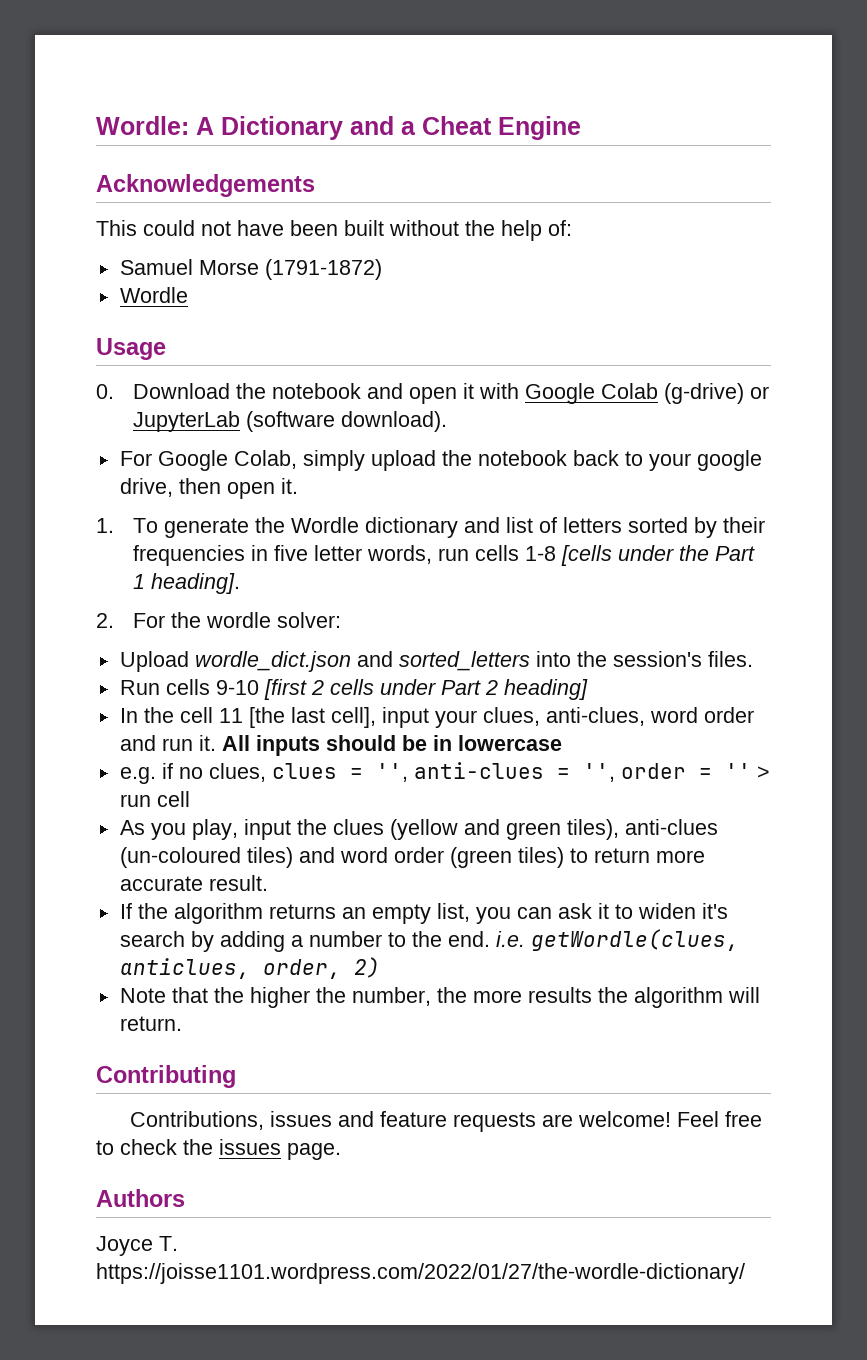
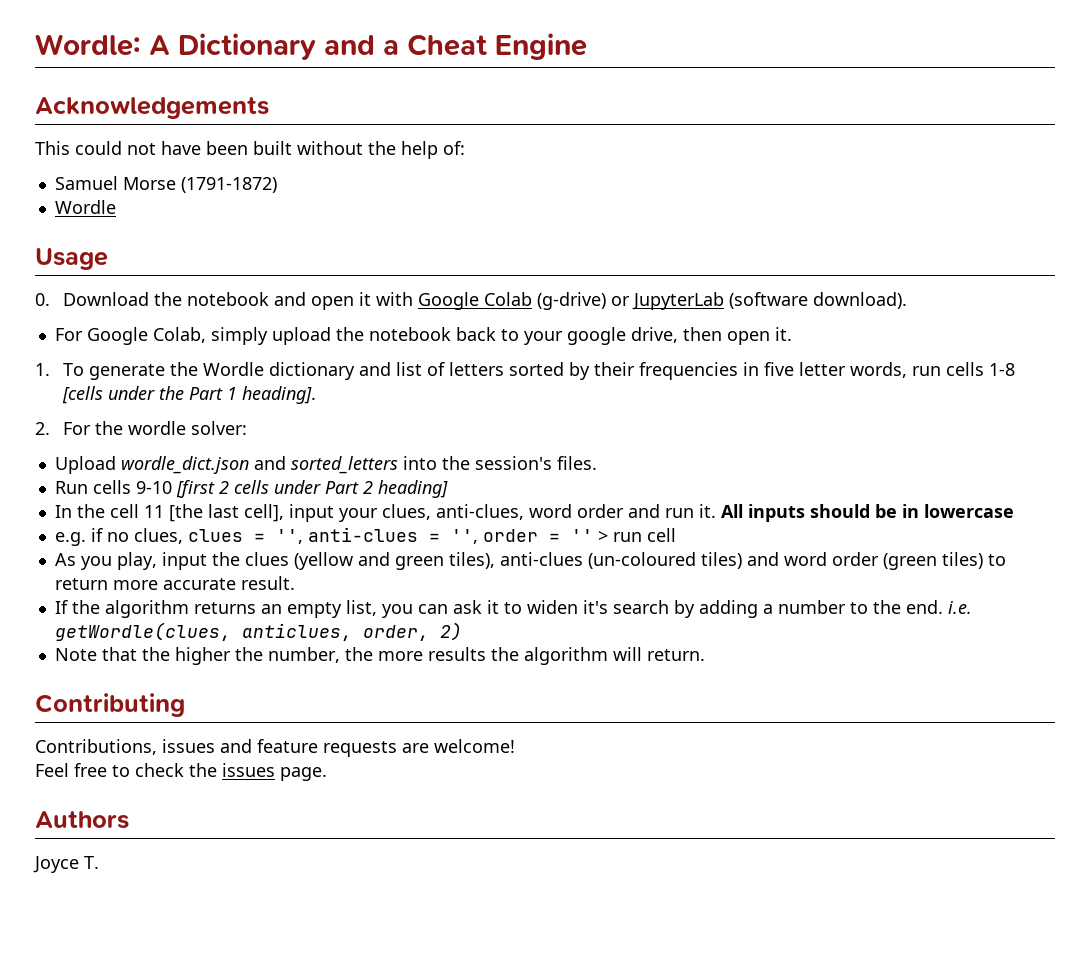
(671, 1119) none -> (515, 746) //
[96,1263,745,1284] https://joisse1101.wordpress.com/2022/01/27/the-wordle-dictionary/ -> (99, 862) none

